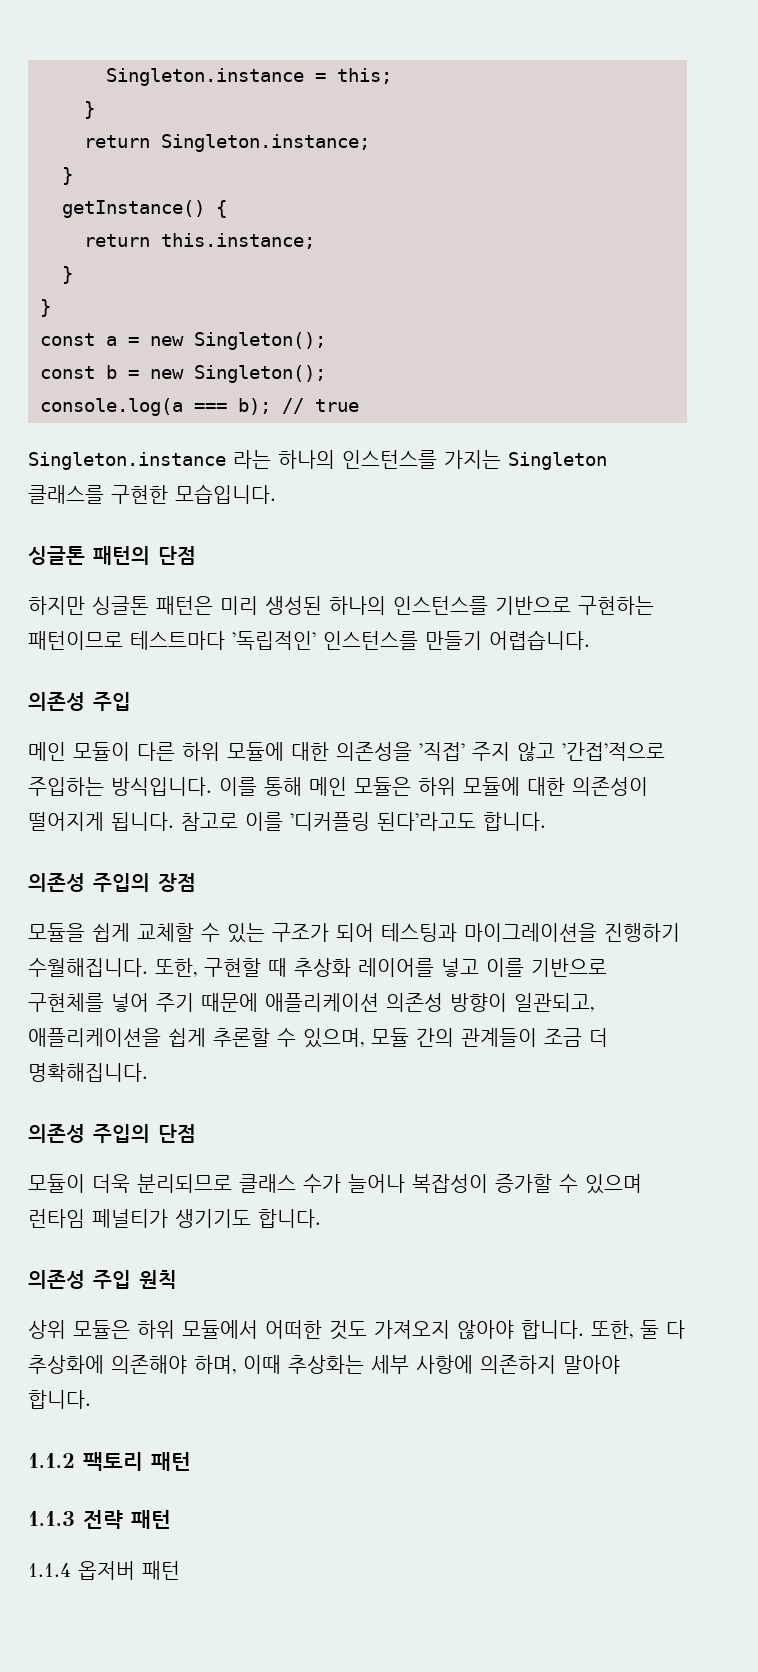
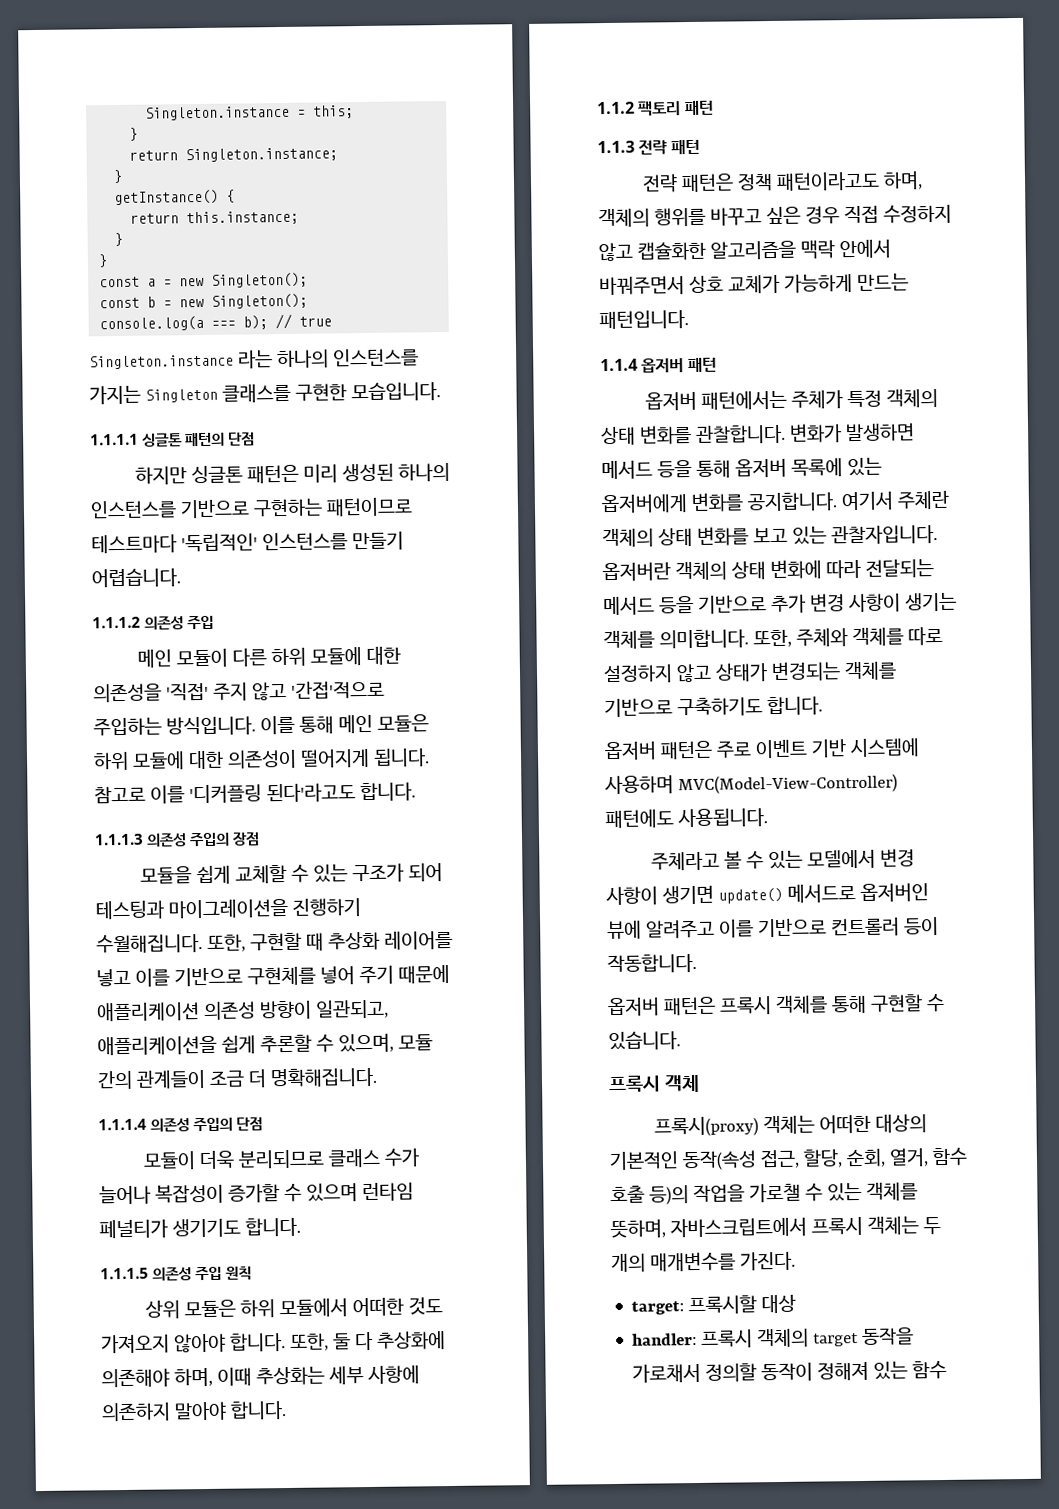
(276, 494) none -> [90,433,139,446] 1.1.1.1
(590, 640) none -> [92,616,141,629] 1.1.1.2
(546, 821) none -> [94,833,144,846] 1.1.1.3
(148, 1072) none -> [98,1118,147,1131] 1.1.1.4
(321, 1218) none -> [100,1267,149,1280] 1.1.1.5
[28,1561,180,1580] 1.1.4 옵저버 패턴 -> [642,171,924,193] [598,204,952,228] [598,239,891,262] [599,273,909,296] [599,310,689,330] [600,357,717,373] [645,388,939,411] [601,423,915,446] [601,457,882,480] [601,490,950,514] [602,525,938,548] [602,559,934,582] [603,592,957,616] [603,626,943,650] [603,661,897,684] [604,696,823,718] [604,738,920,761] [604,773,898,795] [605,808,768,829] [651,848,916,871] [605,883,929,906] [607,917,939,940] [607,953,697,974] [607,993,945,1017] [608,1031,681,1051] [608,1073,700,1093] [654,1114,928,1137] [609,1147,968,1171] [610,1182,918,1205] [610,1216,941,1239] [611,1251,796,1273] [631,1294,797,1315] [632,1327,915,1348] [632,1360,948,1383] 전략 패턴은 정책 패턴이라고도 하며, 객체의 행위를 바꾸고 싶은 경우 직접 수정하지 않고 캡슐화한 알고리즘을 맥락 안에서 바꿔주면서 상호 교체가 가능하게 만드는 패턴입니다. // 1.1.4 옵저버 패턴 // 옵저버 패턴에서는 주체가 특정 객체의 상태 변화를 관찰합니다. 변화가 발생하면 메서드 등을 통해 옵저버 목록에 있는 옵저버에게 변화를 공지합니다. 여기서 주체란 객체의 상태 변화를 보고 있는 관찰자입니다. 옵저버란 객체의 상태 변화에 따라 전달되는 메서드 등을 기반으로 추가 변경 사항이 생기는 객체를 의미합니다. 또한, 주체와 객체를 따로 설정하지 않고 상태가 변경되는 객체를 기반으로 구축하기도 합니다. // 옵저버 패턴은 주로 이벤트 기반 시스템에 사용하며 MVC(Model-View-Controller) 패턴에도 사용됩니다. // 주체라고 볼 수 있는 모델에서 변경 사항이 생기면 update() 메서드로 옵저버인 뷰에 알려주고 이를 기반으로 컨트롤러 등이 작동합니다. // 옵저버 패턴은 프록시 객체를 통해 구현할 수 있습니다. // 프록시 객체 // 프록시(proxy) 객체는 어떠한 대상의 기본적인 동작(속성 접근, 할당, 순회, 열거, 함수 호출 등)의 작업을 가로챌 수 있는 객체를 뜻하며, 자바스크립트에서 프록시 객체는 두 개의 매개변수를 가진다. // target: 프록시할 대상 // handler: 프록시 객체의 target 동작을 가로채서 정의할 동작이 정해져 있는 함수

